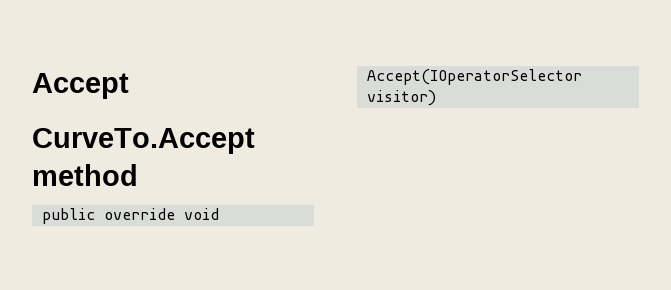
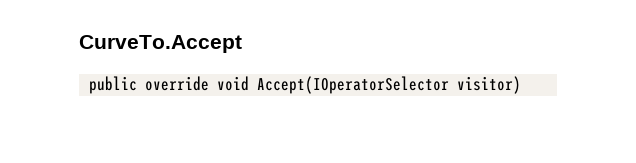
[32,73,129,99] Accept // -> (79, 44) none
[32,164,138,186] method -> (242, 44) none

